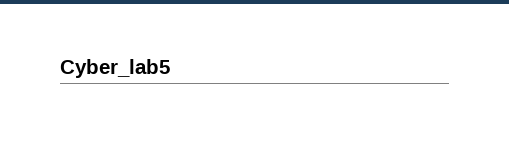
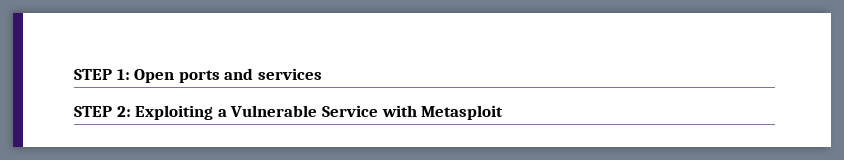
[60,59,170,78] Cyber_lab5 -> [74,68,322,83] [74,105,504,120] STEP 1: Open ports and services // STEP 2: Exploiting a Vulnerable Service with Metasploit

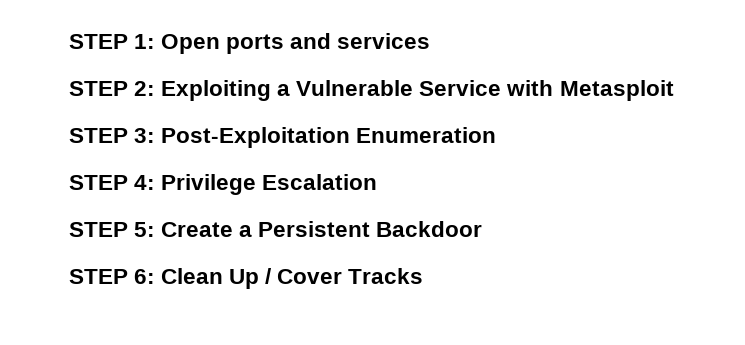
(504, 112) none -> [69,127,497,148] [69,174,378,195] [69,221,483,237] [69,268,424,289] // STEP 3: Post-Exploitation Enumeration // STEP 4: Privilege Escalation // STEP 5: Create a Persistent Backdoor // STEP 6: Clean Up / Cover Tracks

